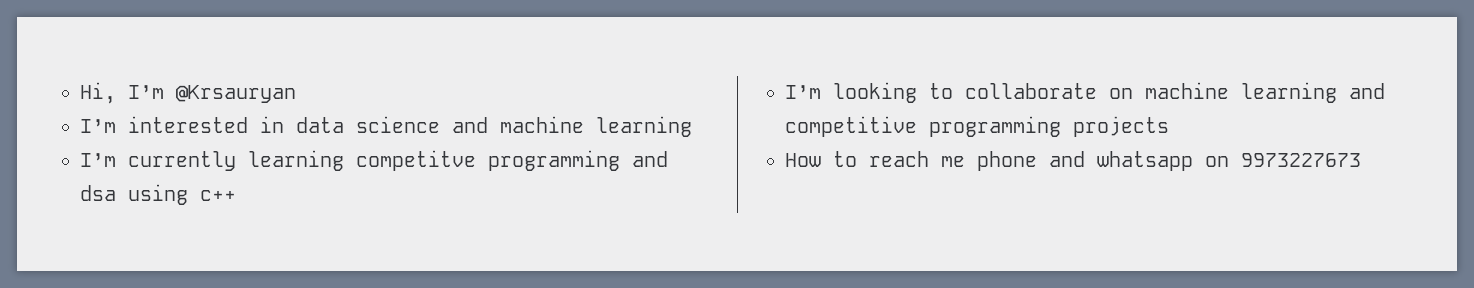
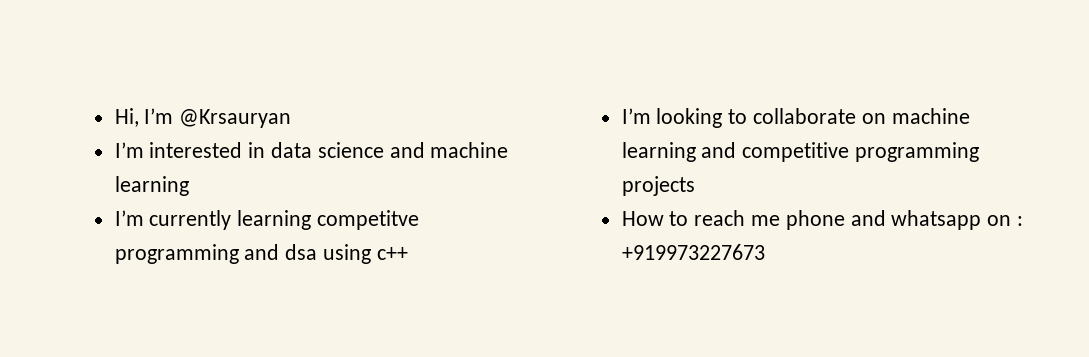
[1241,153,1361,167] 9973227673 -> [1017,216,1024,226] [621,244,765,260] : +919973227673

